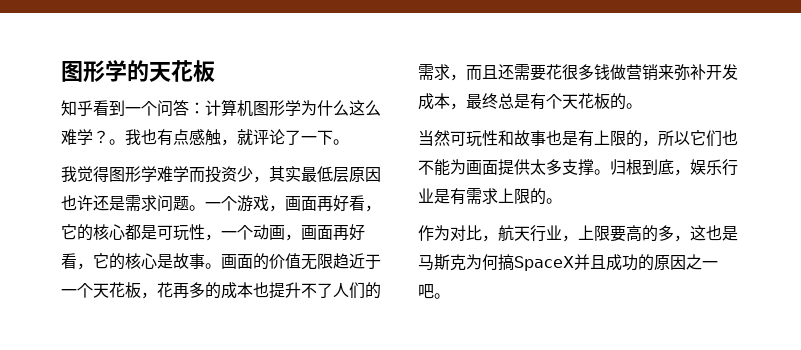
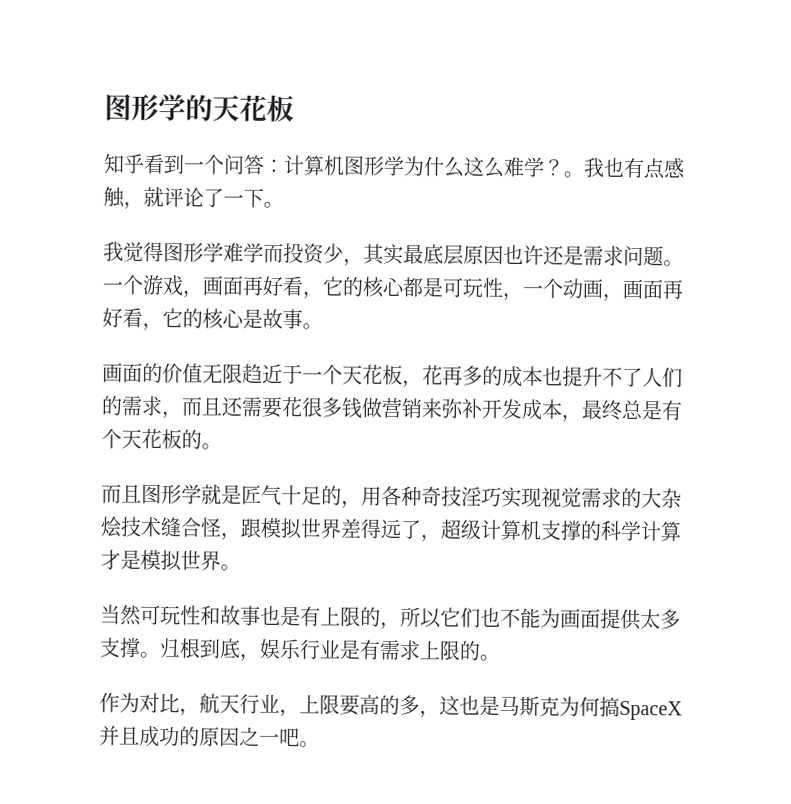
[317,166,333,182] 低 -> [423,244,444,265] 底
(221, 266) none -> (323, 326) //
(642, 106) none -> [101,483,682,509] [99,516,682,543] [100,549,241,572] // 而且图形学就是匠气十足的，用各种奇技淫巧实现视觉需求的大杂烩技术缝合怪，跟模拟世界差得远了，超级计算机支撑的科学计算才是模拟世界。

